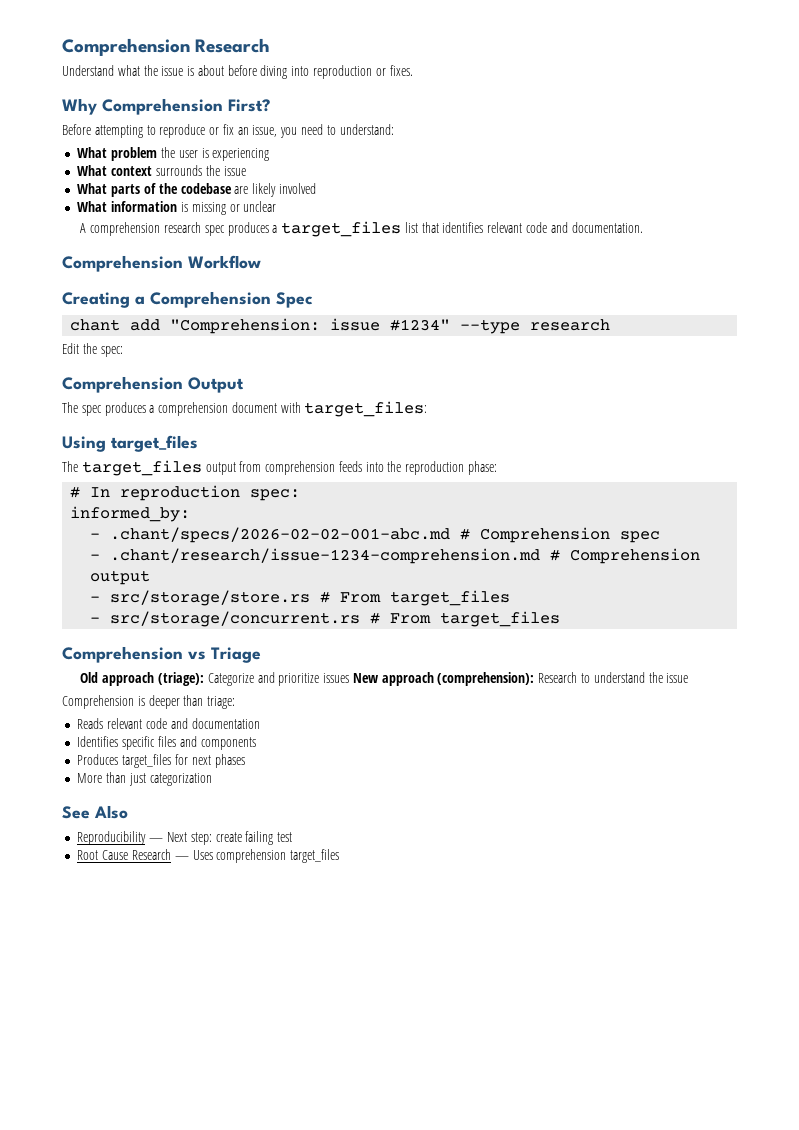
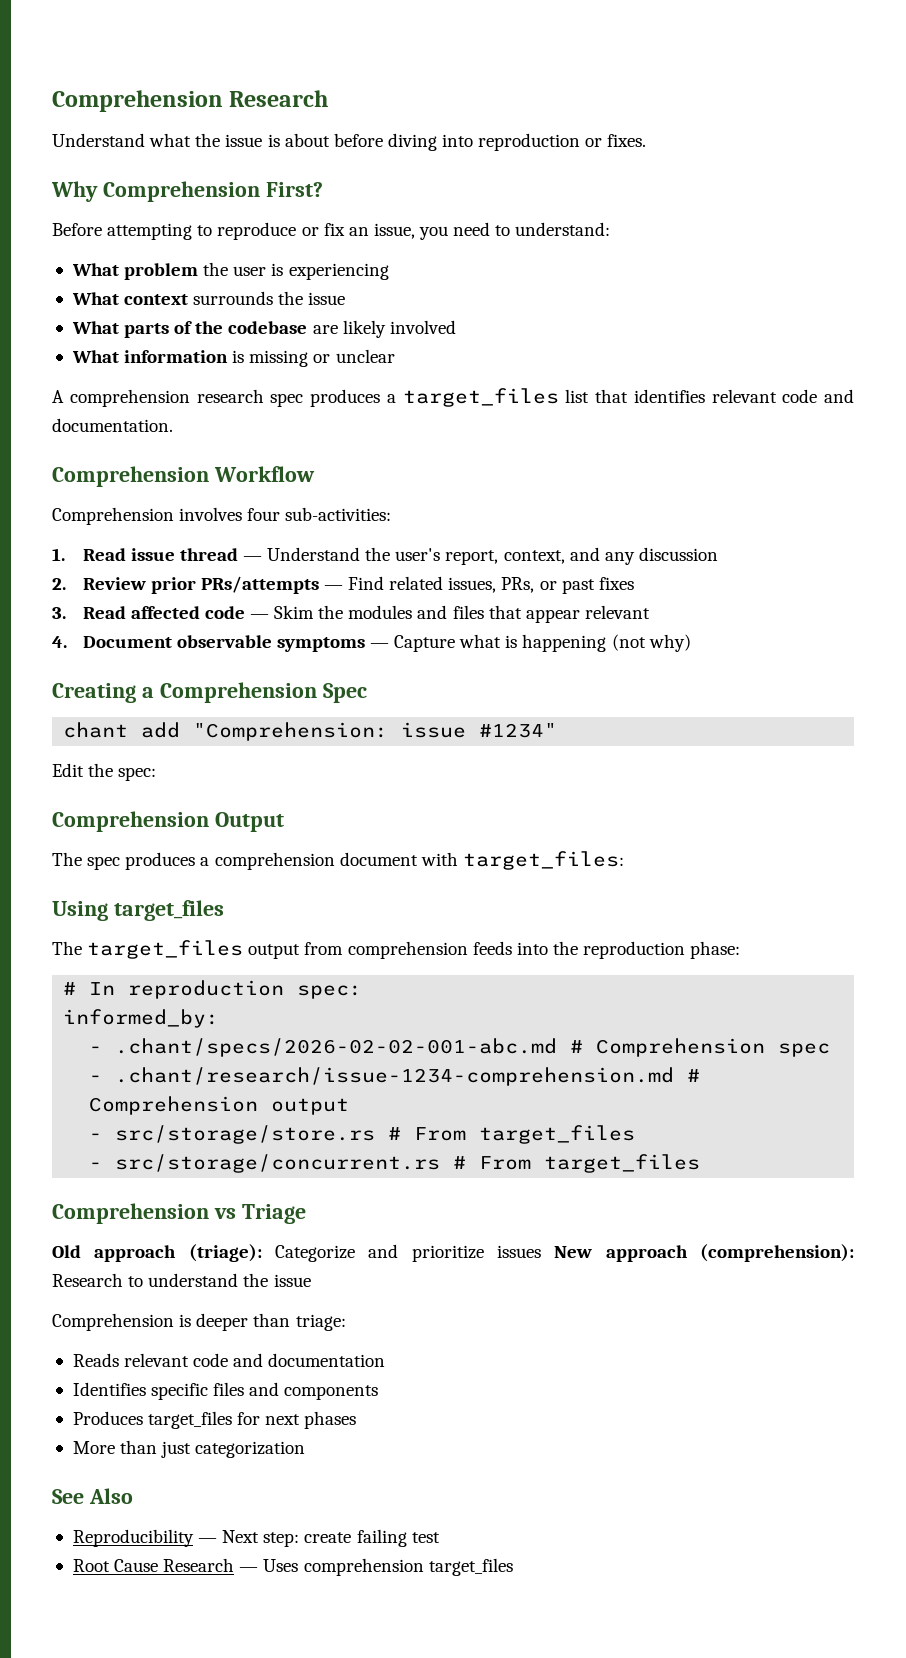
(261, 262) none -> [52,507,392,525] [52,547,718,565] [52,576,634,594] [52,605,650,623] [52,634,691,652] // Comprehension involves four sub-activities: // 1. Read issue thread — Understand the user's report, context, and any discussion // 2. Review prior PRs/attempts — Find related issues, PRs, or past fixes // 3. Read affected code — Skim the modules and files that appear relevant // 4. Document observable symptoms — Capture what is happening (not why)
[460,319,611,334] --type research -> (558, 730) none

